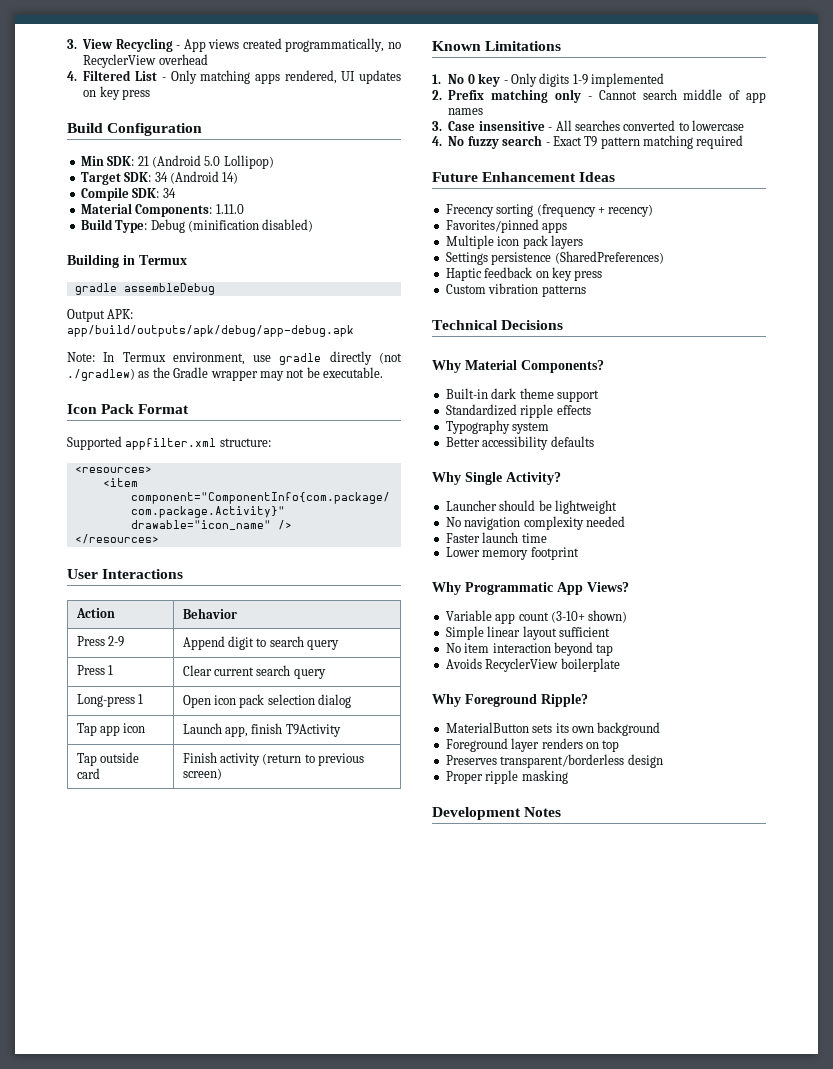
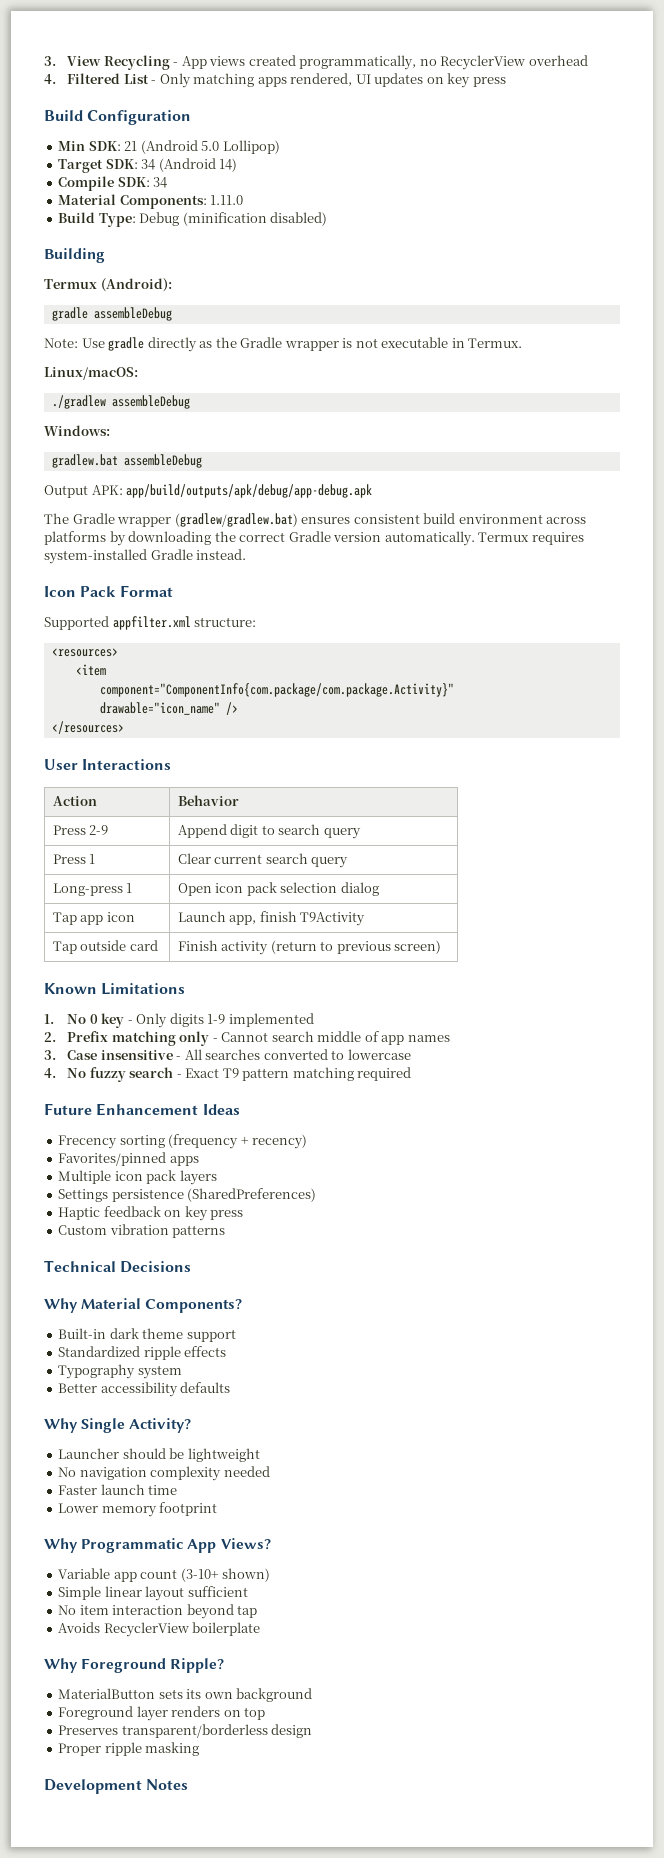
[123,255,187,265] in Termux -> [44,278,172,292] // Termux (Android):
[67,309,134,322] [67,325,354,337] [67,351,402,365] [67,367,383,381] Output APK: app/build/outputs/apk/debug/app-debug.apk // Note: In Termux environment, use gradle directly (not ./gradlew) as the Gradle wrapper may not be executable. -> [44,337,523,352] [44,367,138,380] [51,395,190,409] [44,425,110,436] [51,454,202,468] [44,484,373,498] [44,513,587,527] [44,531,584,546] [44,549,247,564] Note: Use gradle directly as the Gradle wrapper is not executable in Termux. // Linux/macOS: // ./gradlew assembleDebug // Windows: // gradlew.bat assembleDebug // Output APK: app/build/outputs/apk/debug/app-debug.apk // The Gradle wrapper (gradlew/gradlew.bat) ensures consistent build environment across platforms by downloading the correct Gradle version automatically. Termux requires system-installed Gradle instead.

